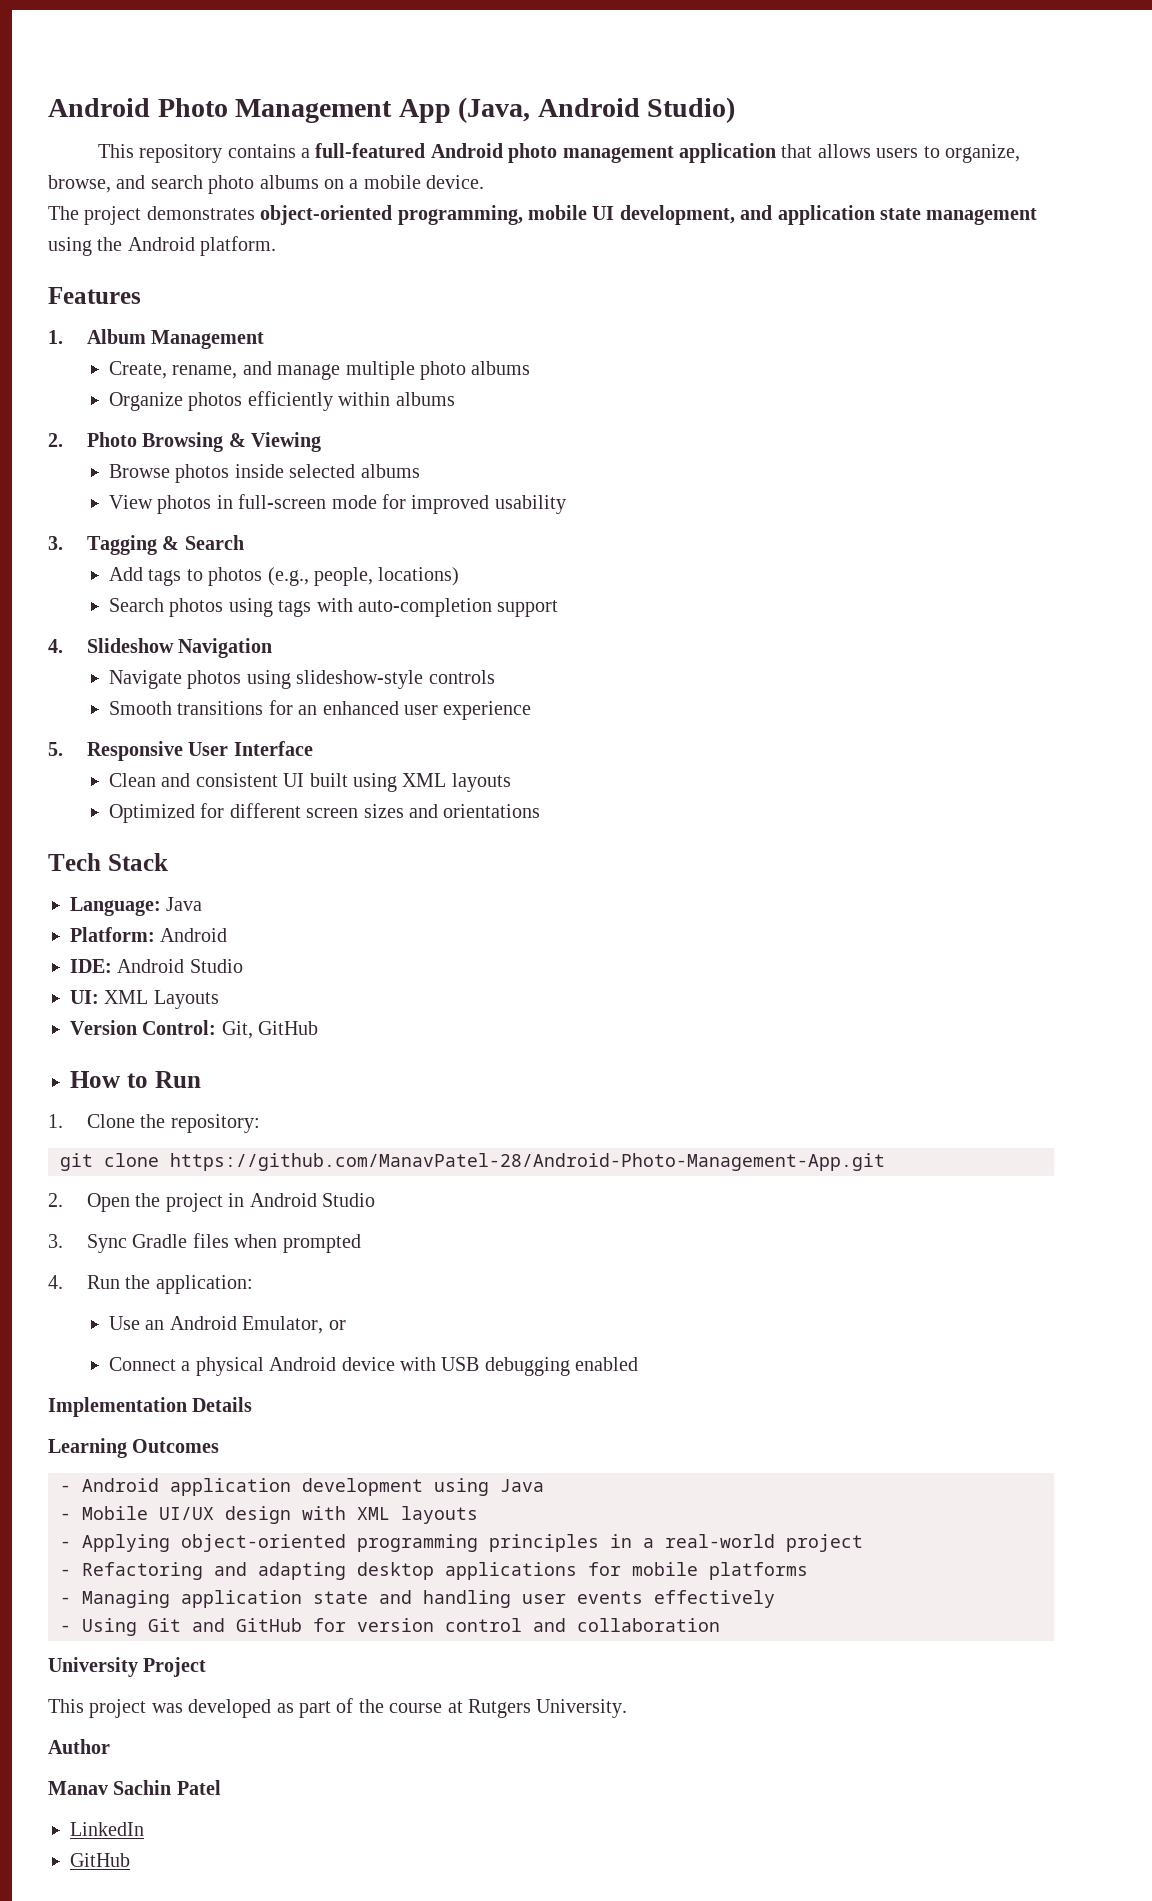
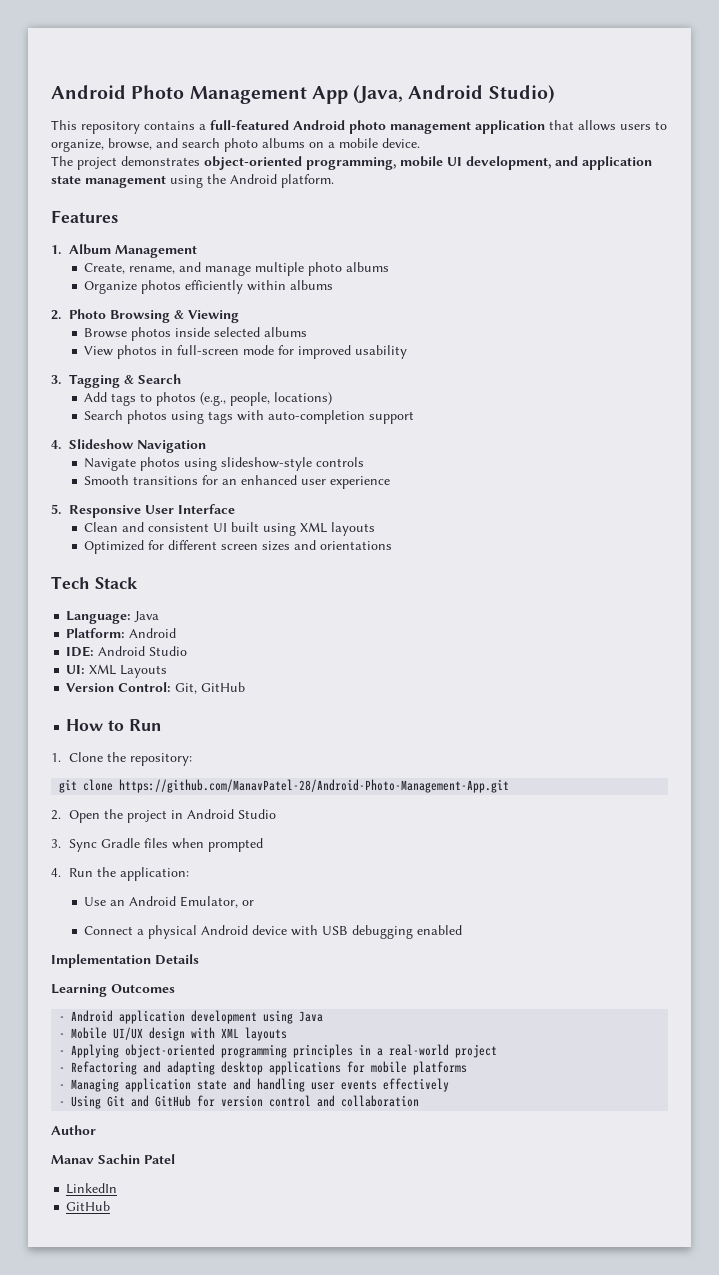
[48,1657,207,1677] [48,1698,628,1718] // University Project // This project was developed as part of the course at Rutgers University. -> (420, 1101) none

